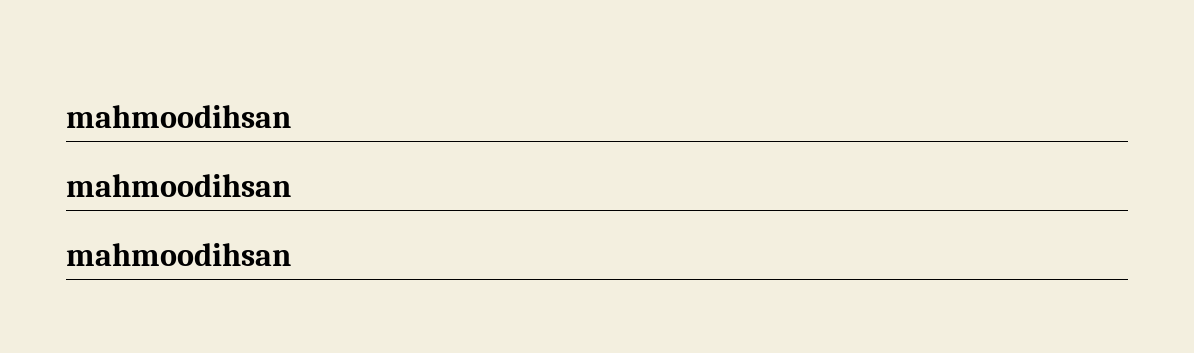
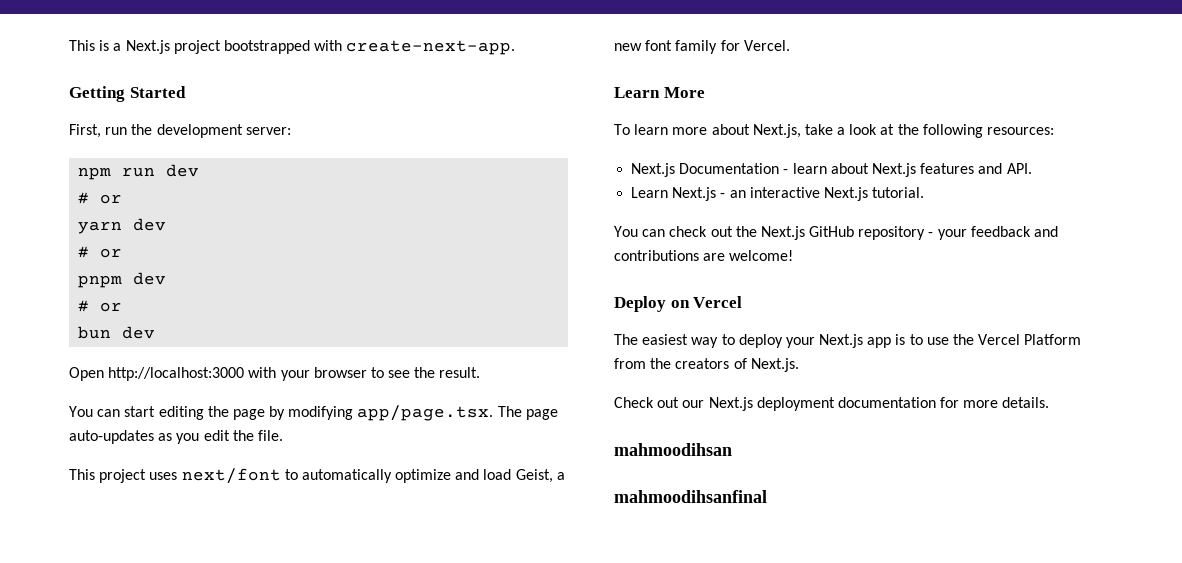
[66,105,291,128] [66,174,291,197] [66,243,291,266] mahmoodihsan // mahmoodihsan // mahmoodihsan -> [69,40,516,55] [69,86,186,102] [69,124,291,138] [78,164,200,180] [78,192,123,204] [78,218,167,234] [78,246,123,258] [78,272,167,288] [78,300,123,312] [78,326,156,339] [69,367,481,381] [69,405,558,421] [69,430,283,444] [69,468,565,484] [614,40,790,54] [614,87,705,98] [614,124,1055,138] [631,163,1032,177] [631,187,925,201] [614,226,1059,240] [614,250,794,261] [614,296,743,312] [614,334,1082,348] [614,358,799,372] [614,397,1050,411] [614,443,732,456] [614,490,767,503] This is a Next.js project bootstrapped with create-next-app. // Getting Started // First, run the development server: // npm run dev // # or // yarn dev // # or // pnpm dev // # or // bun dev // Open http://localhost:3000 with your browser to see the result. // You can start editing the page by modifying app/page.tsx. The page auto-updates as you edit the file. // This project uses next/font to automatically optimize and load Geist, a new font family for Vercel. // Learn More // To learn more about Next.js, take a look at the following resources: // Next.js Documentation - learn about Next.js features and API. // Learn Next.js - an interactive Next.js tutorial. // You can check out the Next.js GitHub repository - your feedback and contributions are welcome! // Deploy on Vercel // The easiest way to deploy your Next.js app is to use the Vercel Platform from the creators of Next.js. // Check out our Next.js deployment documentation for more details. // mahmoodihsan // mahmoodihsanfinal

